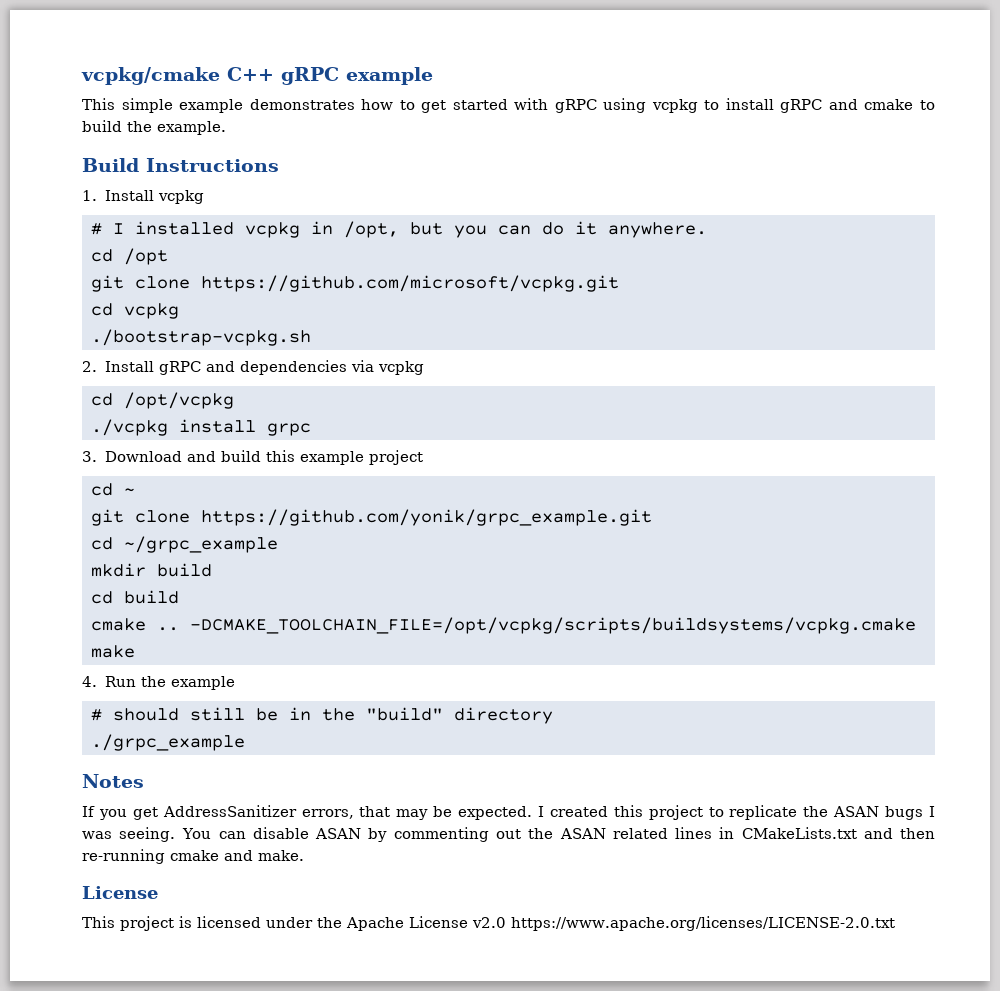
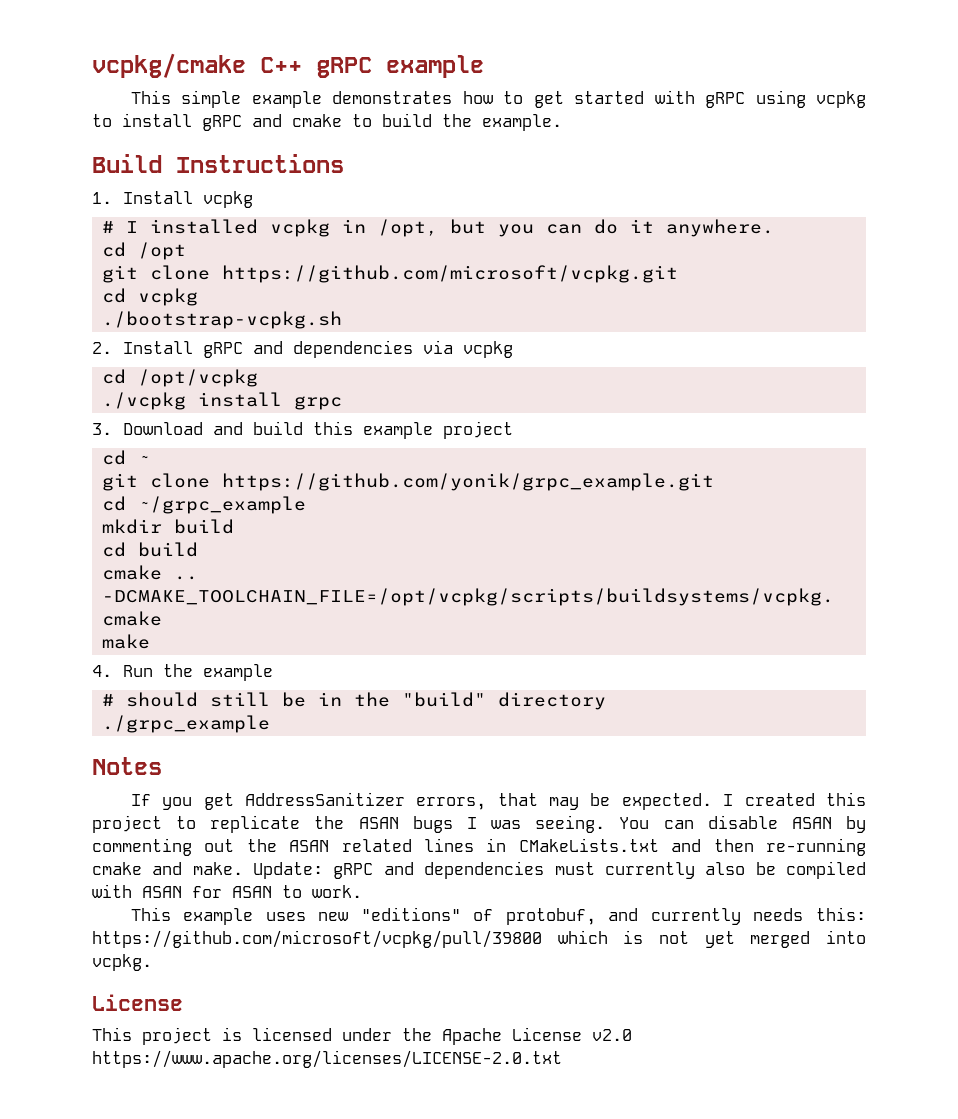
(304, 855) none -> [253,861,867,879] [92,884,362,898] [130,907,866,925] [92,930,866,948] [92,954,152,971] Update: gRPC and dependencies must currently also be compiled with ASAN for ASAN to work. // This example uses new "editions" of protobuf, and currently needs this: https://github.com/microsoft/vcpkg/pull/39800 which is not yet merged into vcpkg.

